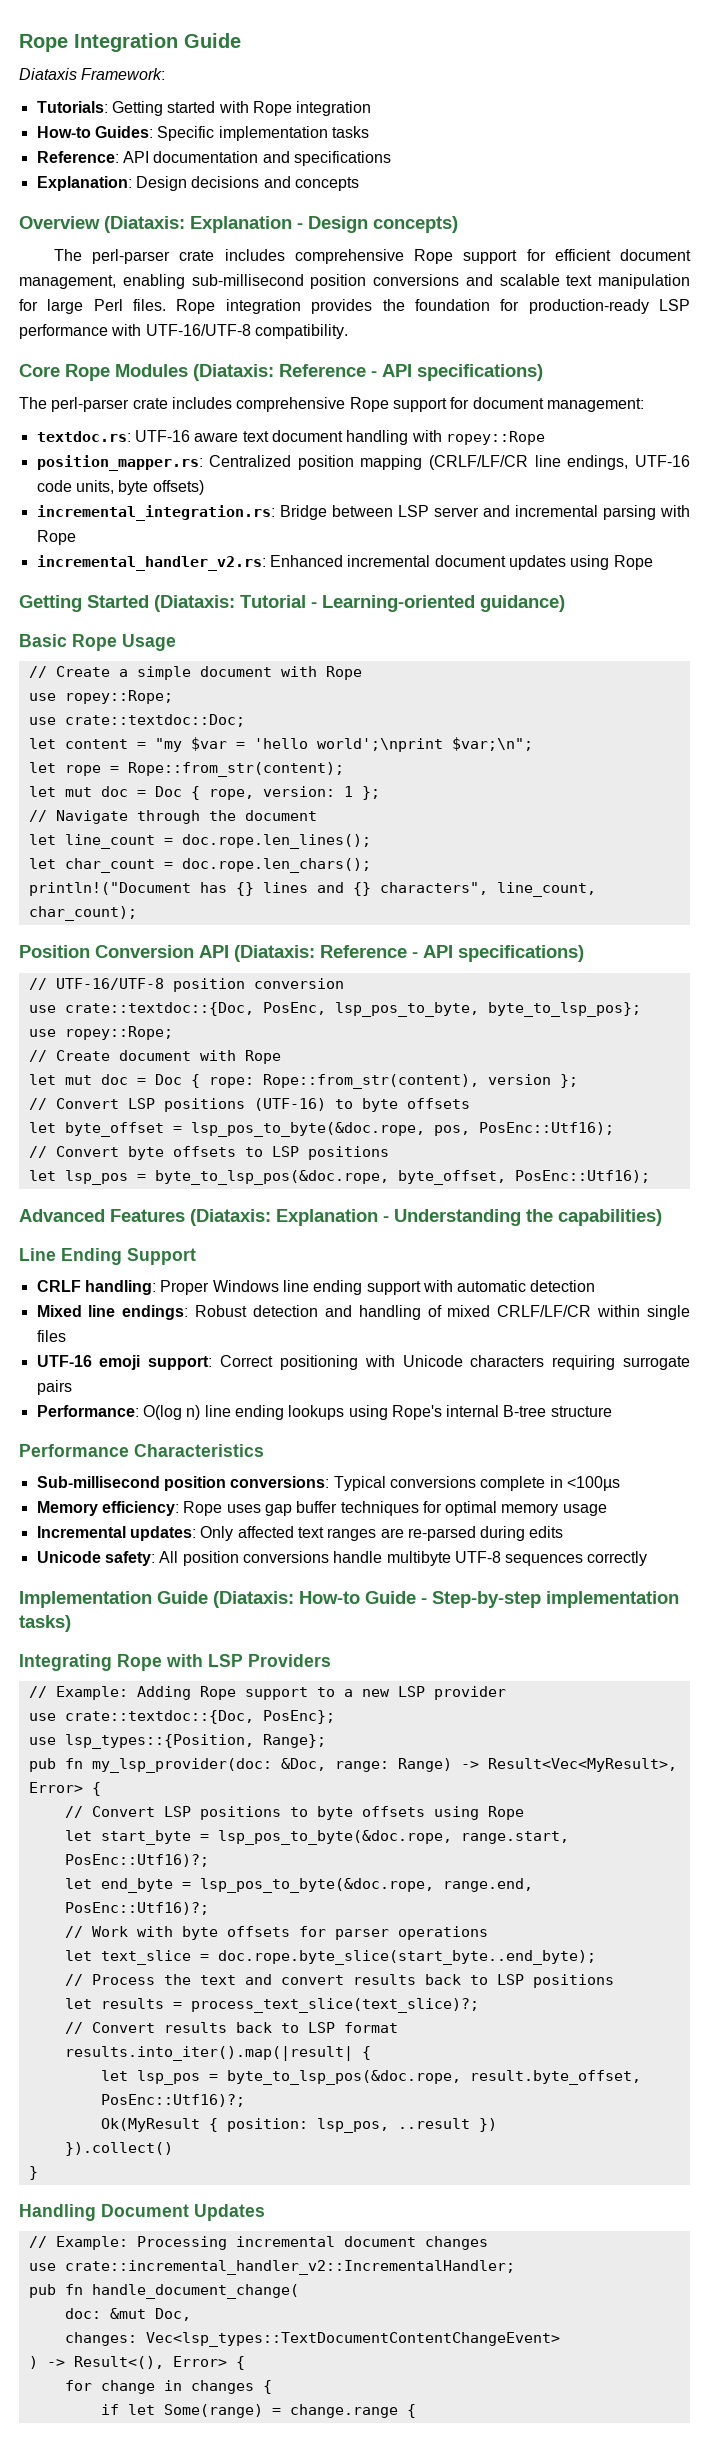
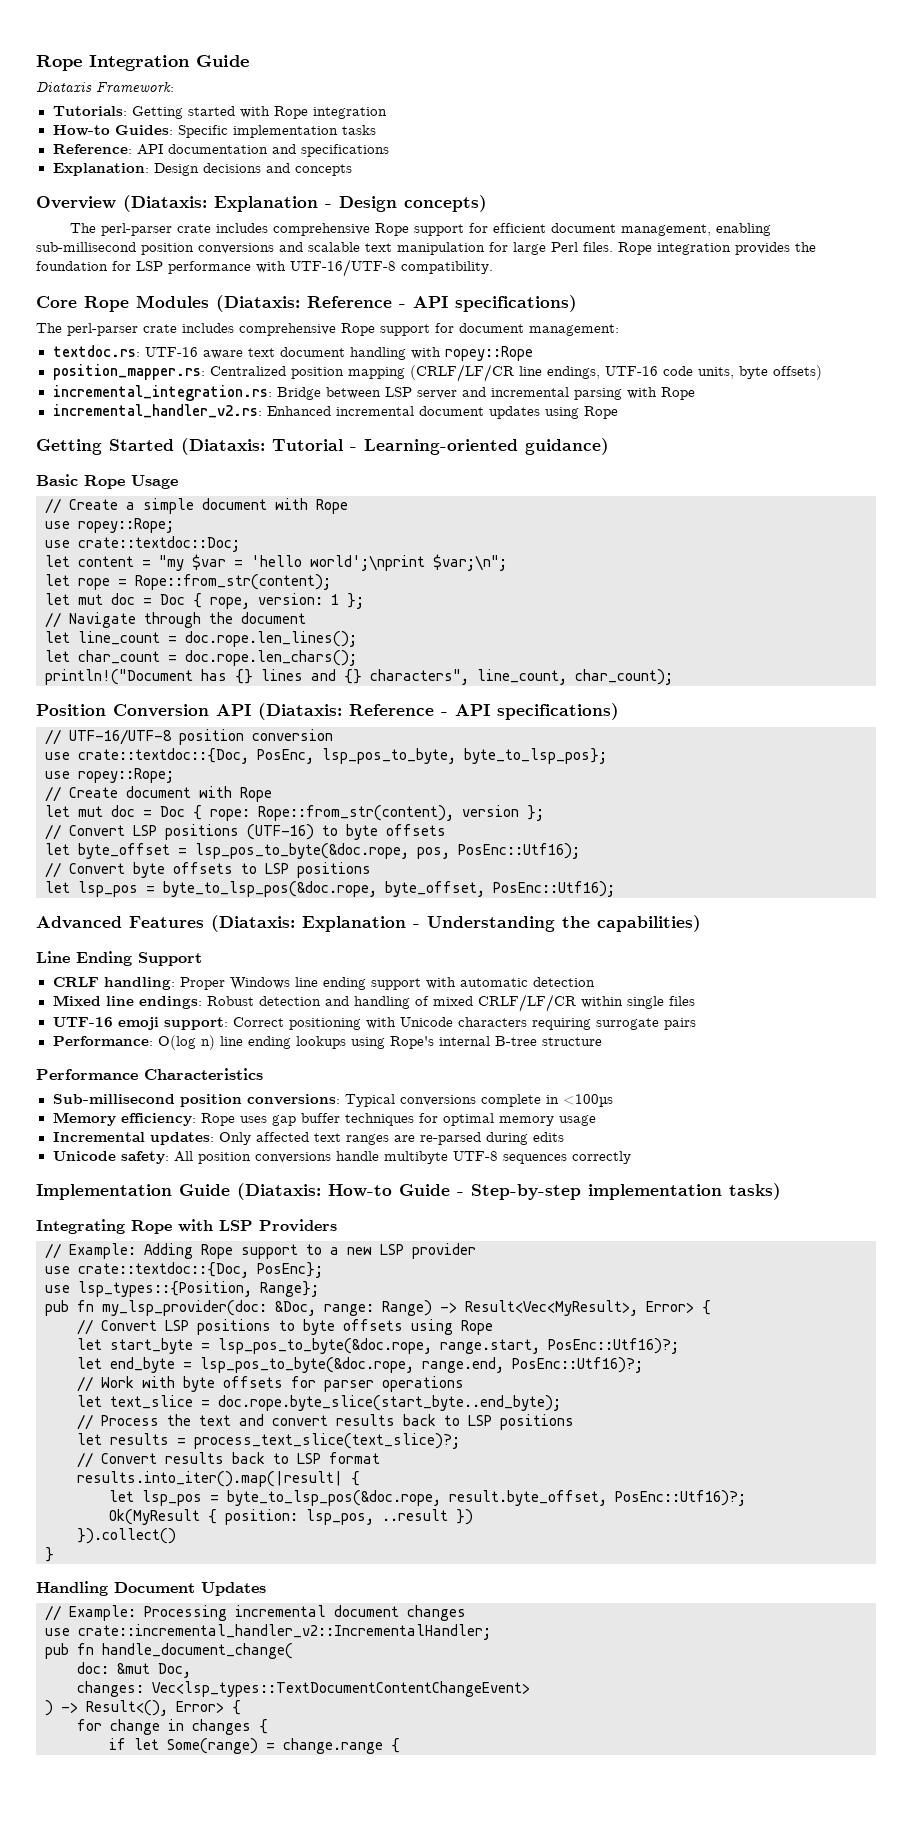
[528,299,649,314] production-ready -> (131, 266) none

